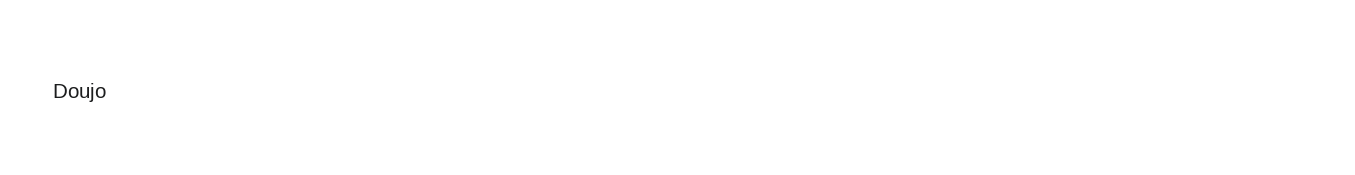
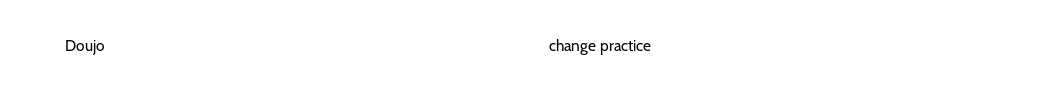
(106, 92) none -> [549,39,652,55] // change practice

